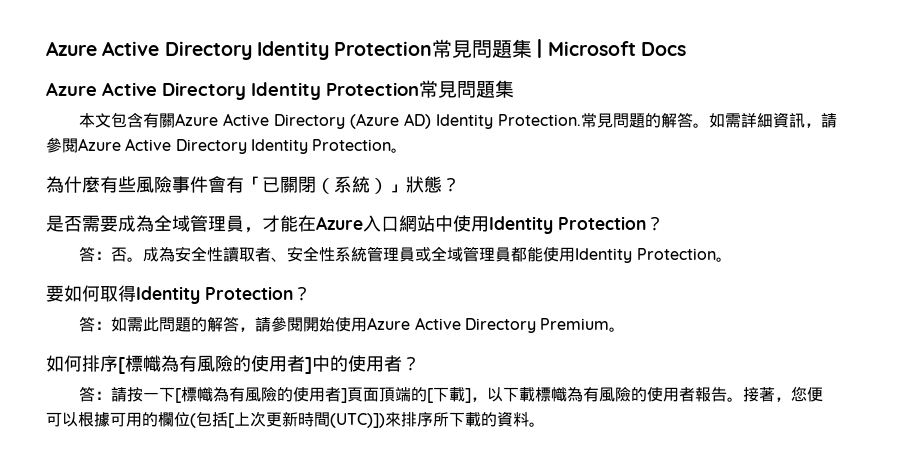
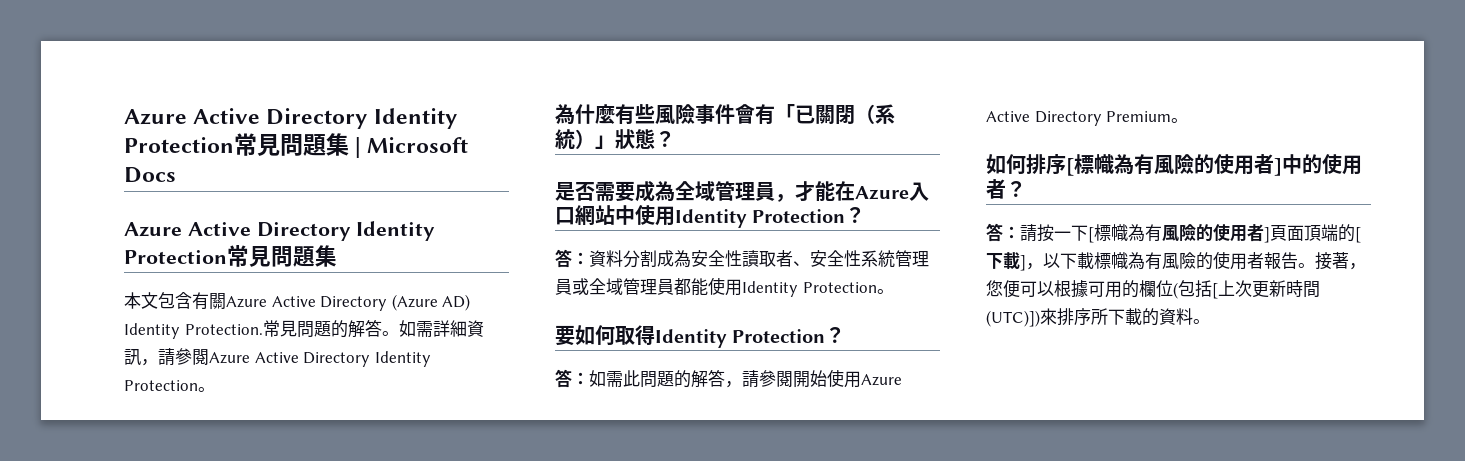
[111,247,144,262] 否。 -> [589,250,657,268] 資料分割

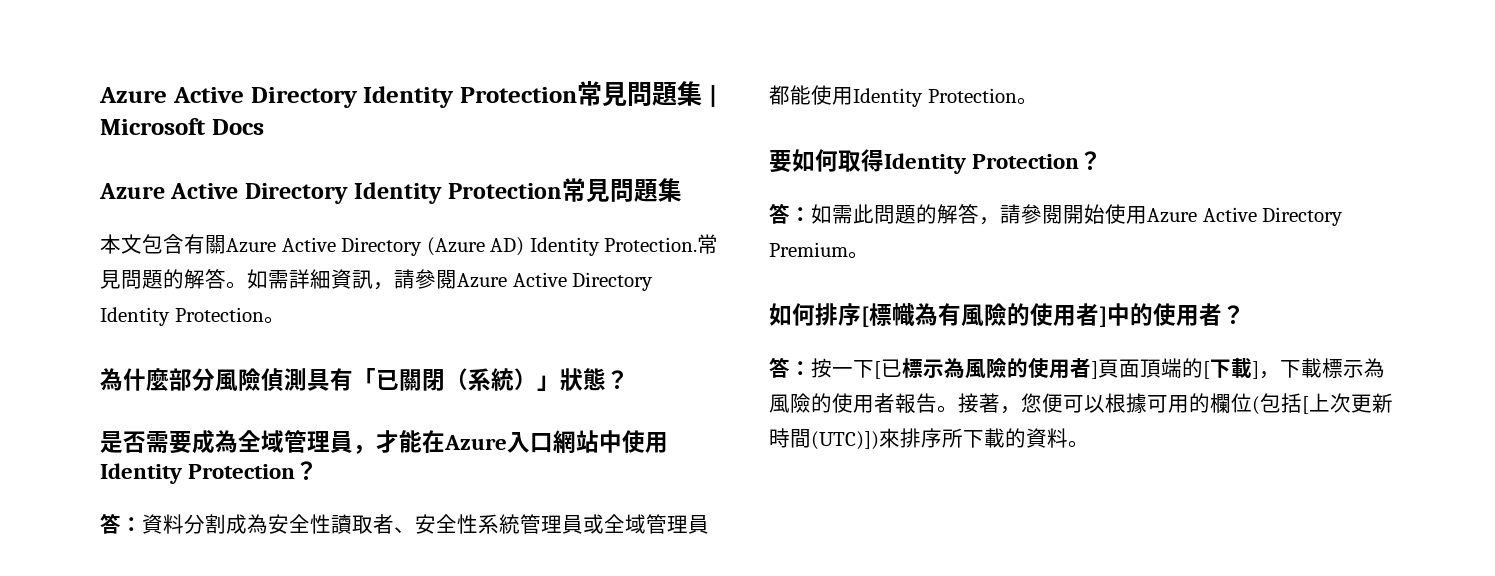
[615,104,755,125] 有些風險事件會 -> [169,368,330,391] 部分風險偵測具
[1020,224,1037,242] 請 -> (811, 368) none
[1094,224,1162,242] 標幟為有 -> [881,358,965,379] 已標示為
[1043,252,1162,270] 以下載標幟為有 -> [1280,358,1385,378] 下載標示為

